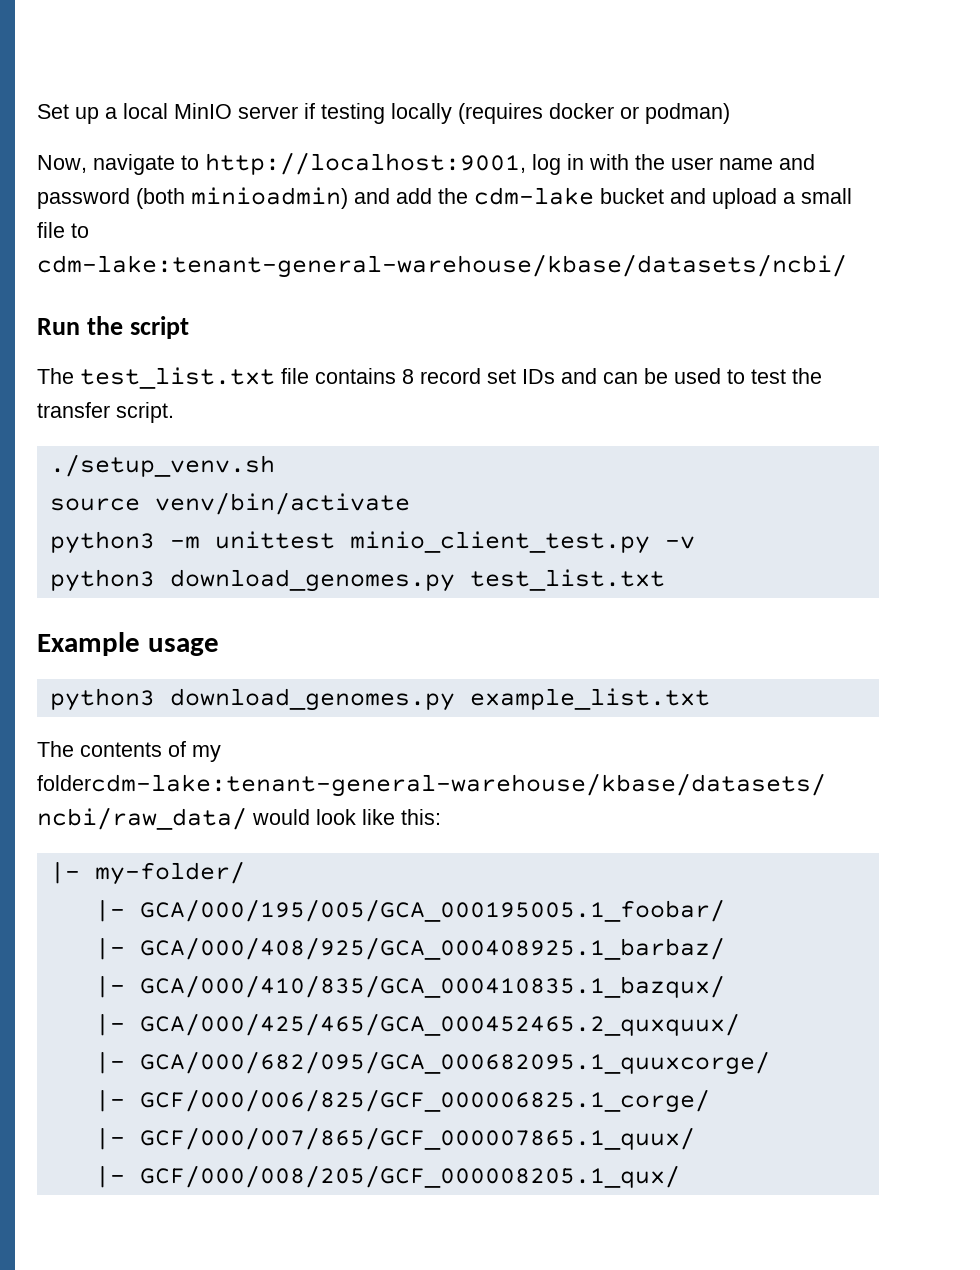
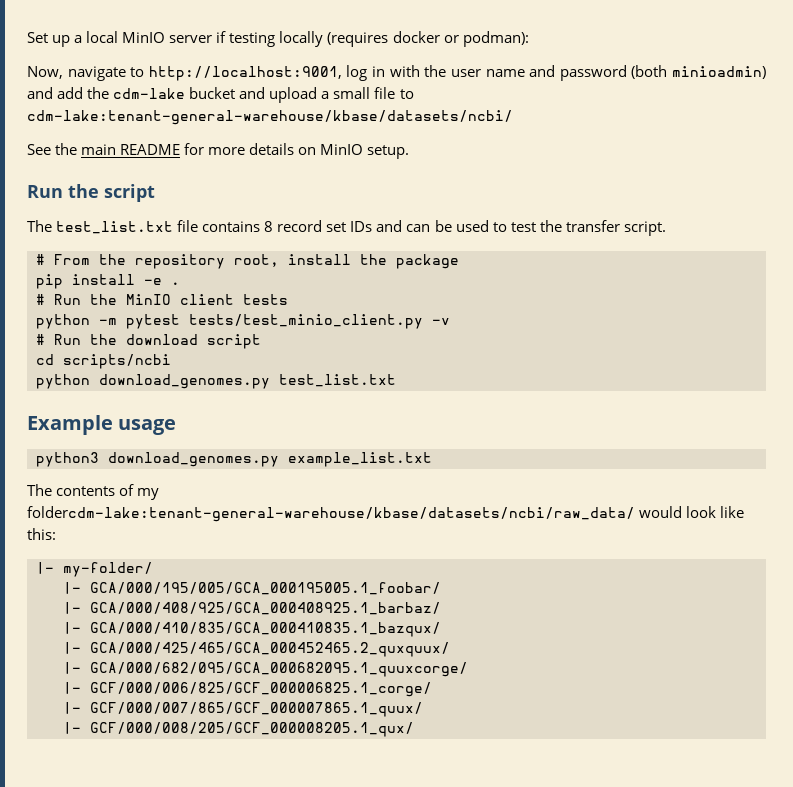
[645,103,730,124] podman) -> [462,31,529,47] podman):
(847, 266) none -> [27,143,410,159] // See the main README for more details on MinIO setup.
[49,454,275,477] [49,492,410,515] [49,531,695,554] [49,569,155,592] ./setup_venv.sh // source venv/bin/activate // python3 -m unittest minio_client_test.py -v // python3 -> [36,254,459,269] [36,274,180,289] [36,294,288,305] [36,314,450,329] [36,334,261,349] [36,354,171,369] [36,374,90,389] # From the repository root, install the package // pip install -e . // # Run the MinIO client tests // python -m pytest tests/test_minio_client.py -v // # Run the download script // cd scripts/ncbi // python

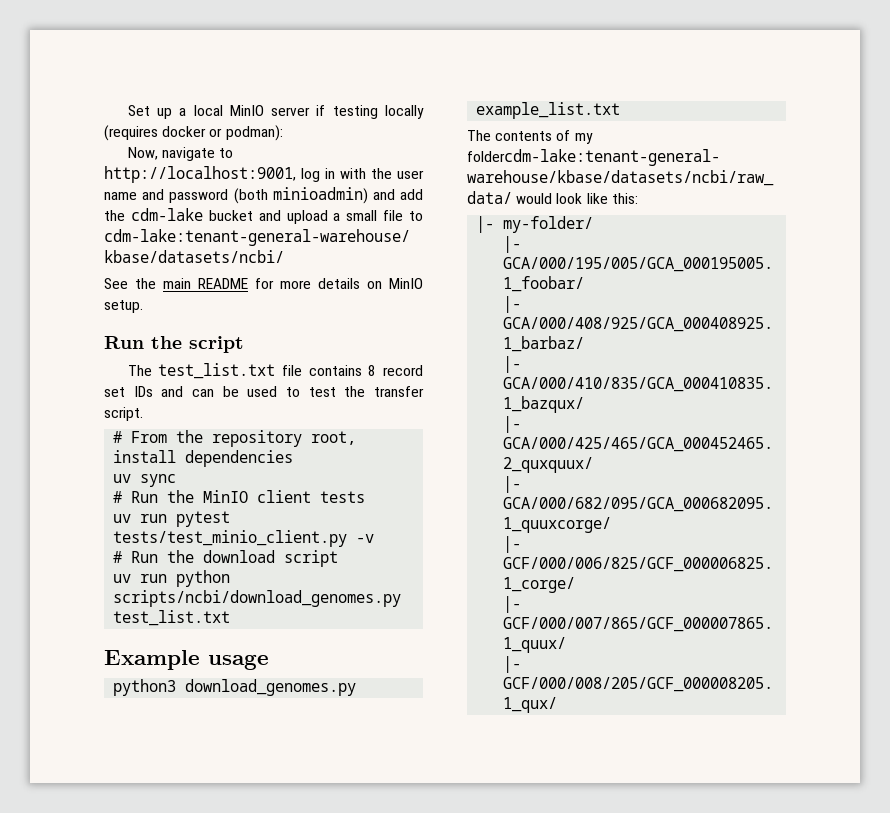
[360,254,459,269] [36,274,180,289] the package // pip install -e . -> [185,450,294,467] [113,474,177,487] dependencies // uv sync
[36,314,117,329] python -m -> [113,514,168,523] uv run
[36,354,171,369] [36,374,270,389] cd scripts/ncbi // python download_genomes.py -> [113,570,231,587] [113,590,402,607] uv run python scripts/ncbi/download_genomes.py

